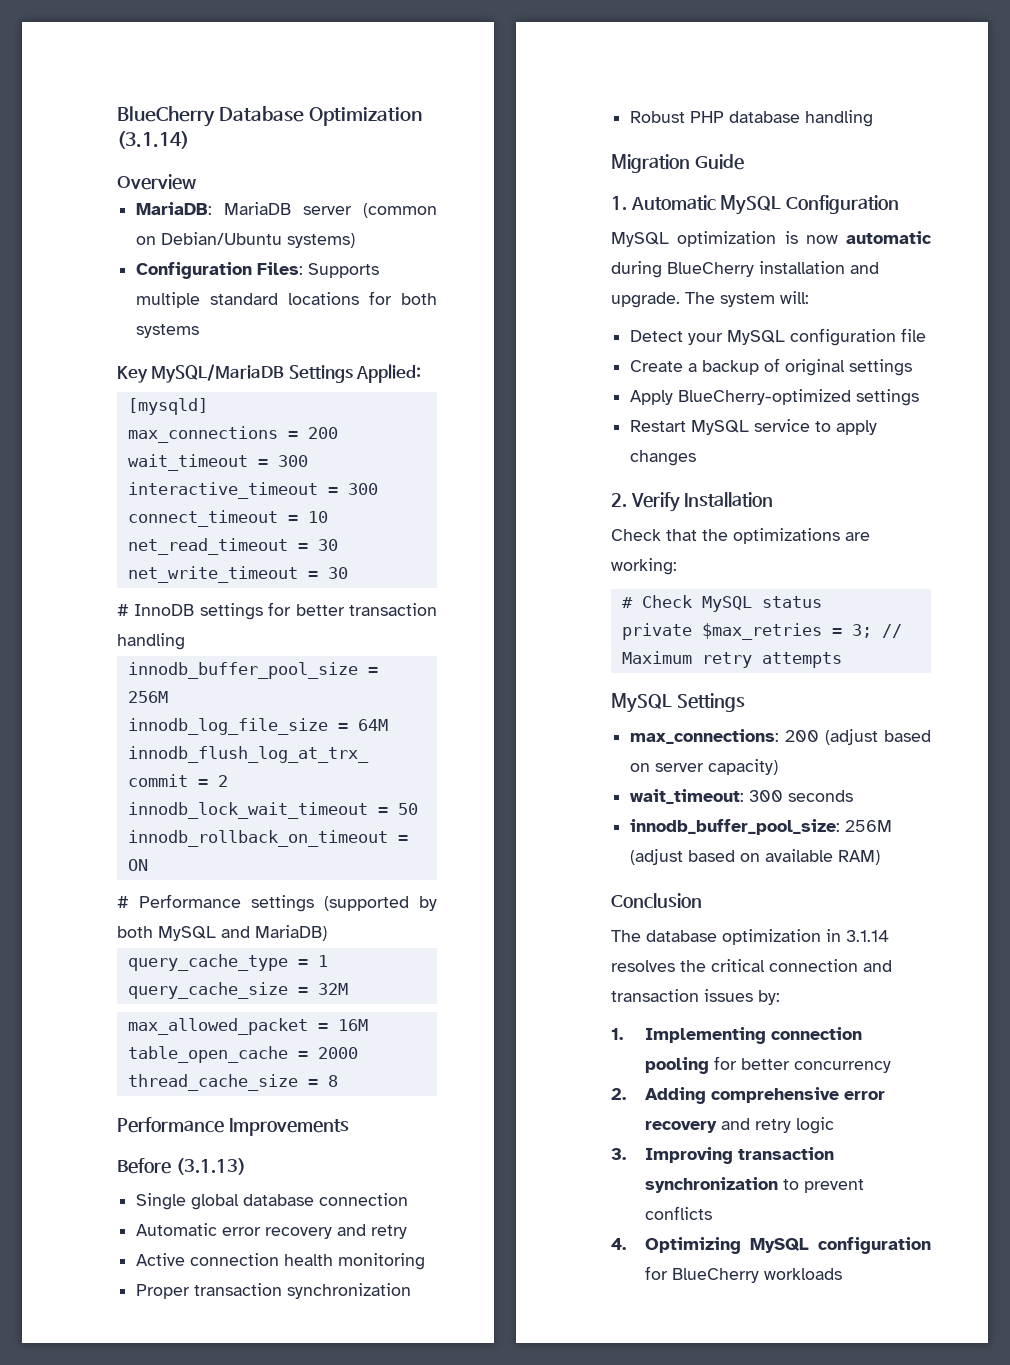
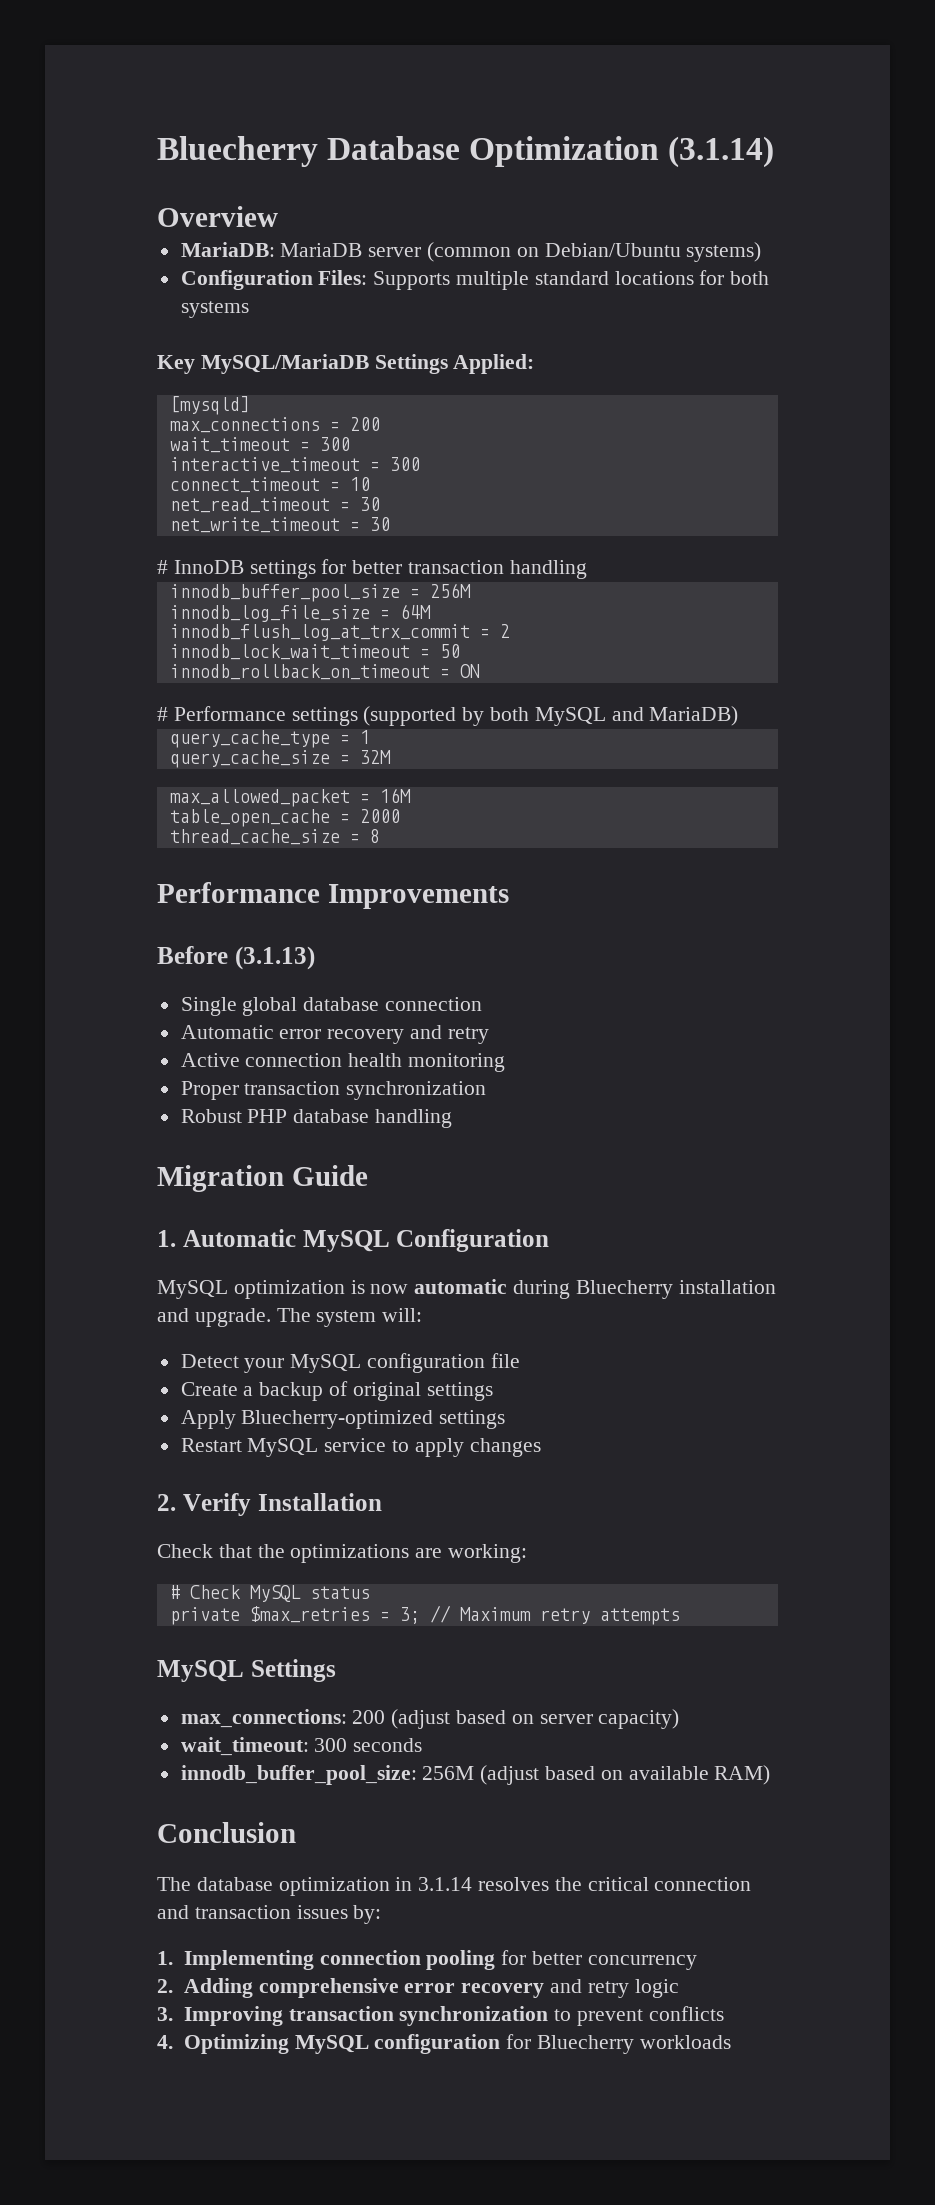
[117,106,215,127] BlueCherry -> [157,136,318,167] Bluecherry
[667,262,754,277] BlueCherry -> [575,1280,673,1299] Bluecherry
[678,389,852,405] BlueCherry-optimized -> [241,1410,434,1429] Bluecherry-optimized
[672,1268,760,1283] BlueCherry -> [536,2035,634,2054] Bluecherry

